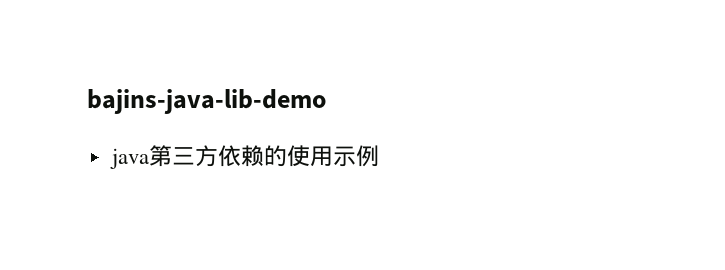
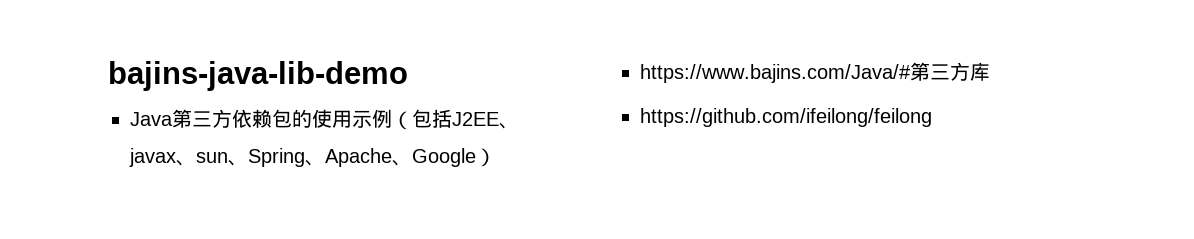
[109,148,149,169] java -> [130,112,173,126] Java
(264, 156) none -> [272,109,292,128] 包
(379, 156) none -> [392,109,519,130] [129,148,496,167] [640,62,990,83] [640,108,932,127] （包括J2EE、javax、sun、Spring、Apache、Google） // https://www.bajins.com/Java/#第三方库 // https://github.com/ifeilong/feilong

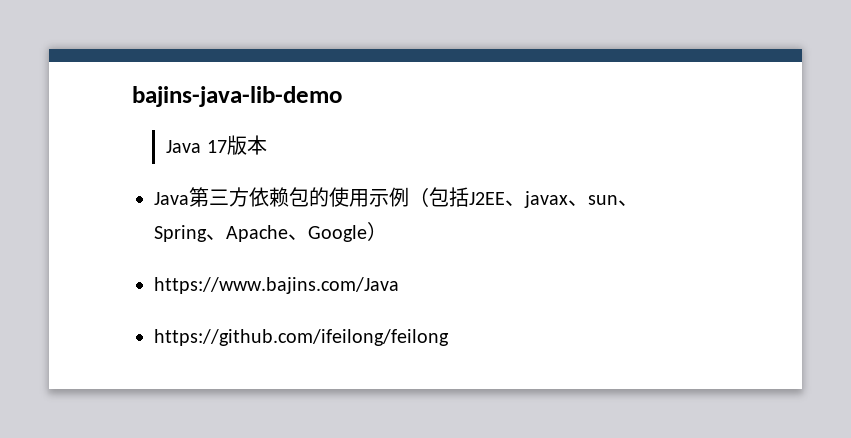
(408, 76) none -> [166,135,267,155] // Java 17版本
[640,62,990,83] https://www.bajins.com/Java/#第三方库 -> [154,277,399,294] https://www.bajins.com/Java

